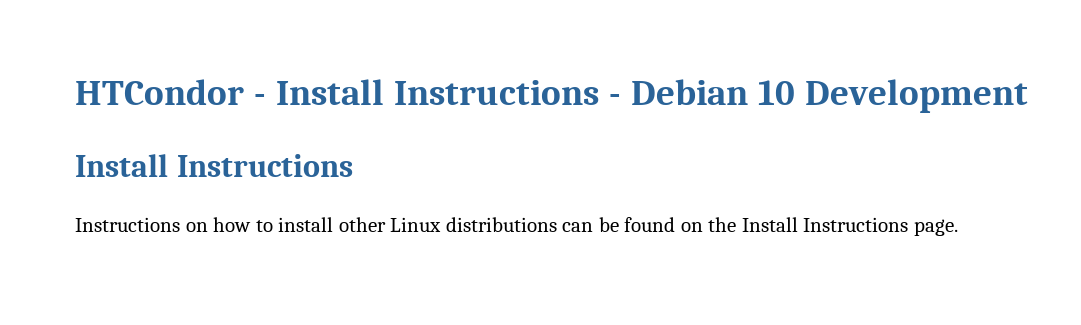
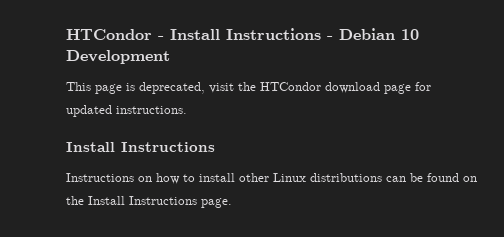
(1028, 96) none -> [66,82,431,94] [66,105,187,117] // This page is deprecated, visit the HTCondor download page for updated instructions.

